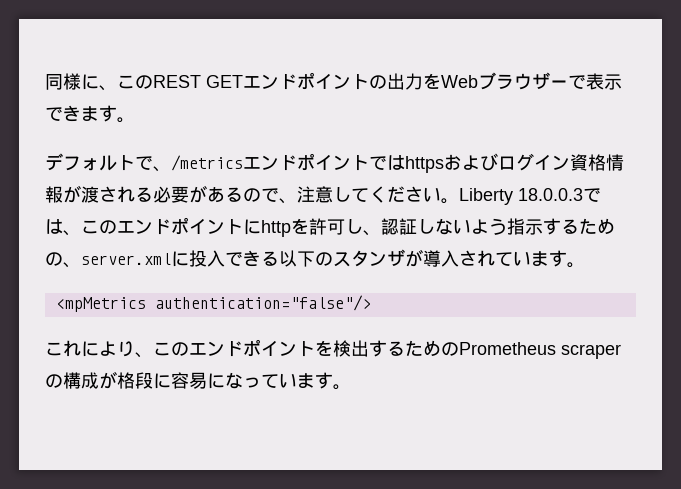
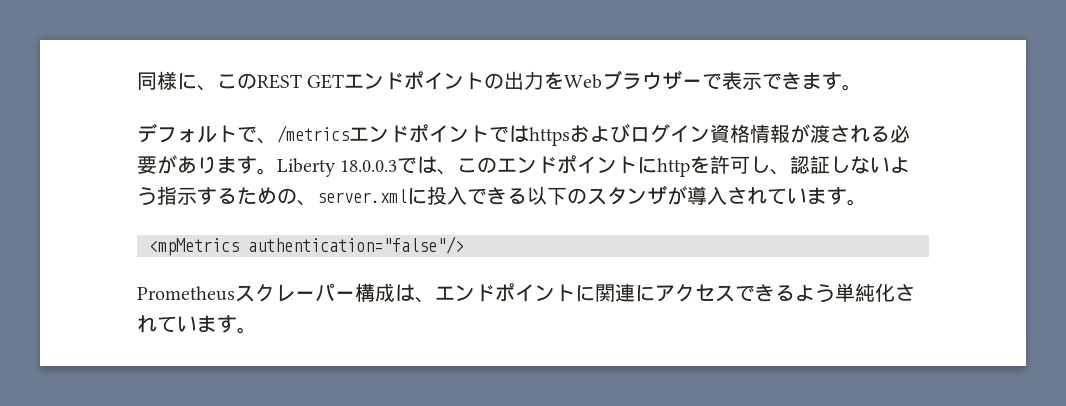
[225,186,441,204] るので、注意してください -> [197,156,257,174] ります
[45,339,621,359] [45,371,261,389] これにより、このエンドポイントを検出するためのPrometheus scraperの構成が格段に容易になっ -> [137,283,915,303] [137,315,157,333] Prometheusスクレーパー構成は、エンドポイントに関連にアクセスできるよう単純化され

